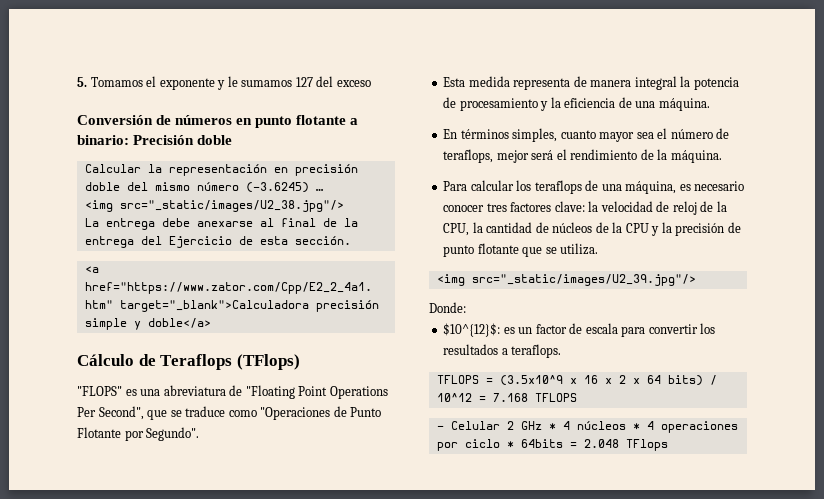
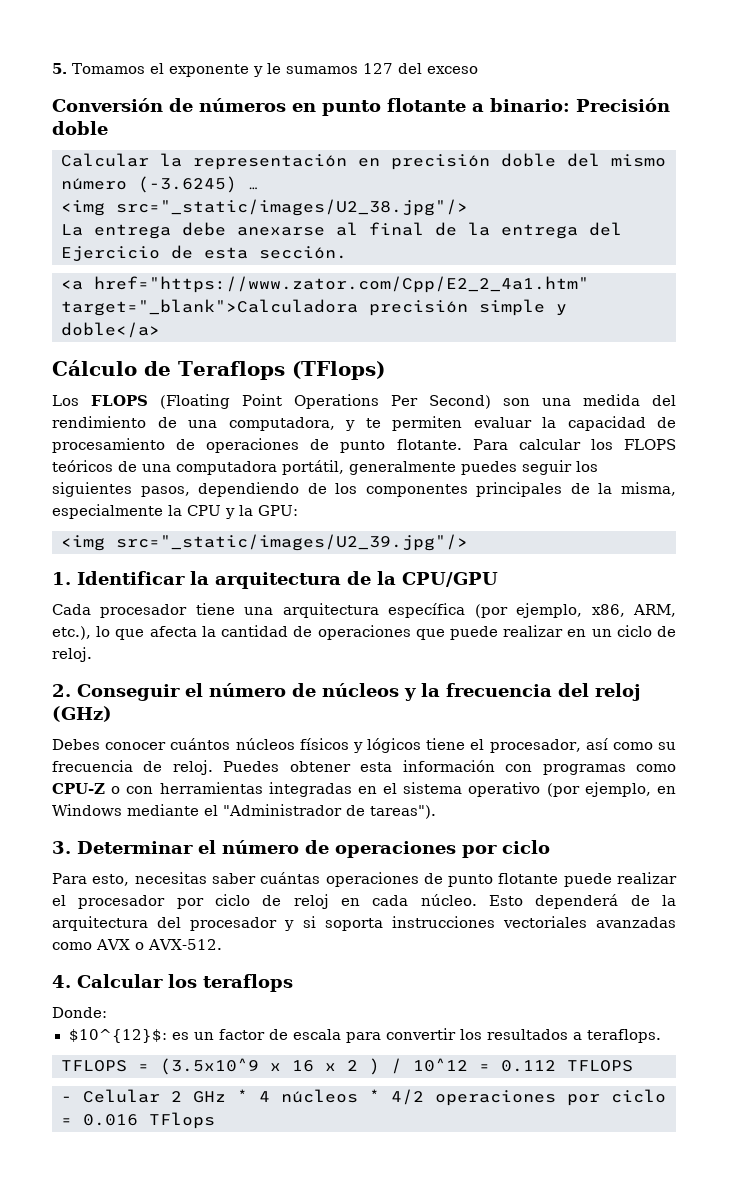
[77,385,388,399] [77,406,382,420] [77,427,200,441] [443,76,739,90] [443,97,710,111] [443,128,730,142] [443,149,722,163] [443,180,745,194] [443,201,727,215] [443,222,741,236] [443,243,599,257] [436,274,696,286] "FLOPS" es una abreviatura de "Floating Point Operations Per Second", que se traduce como "Operaciones de Punto Flotante por Segundo". // Esta medida representa de manera integral la potencia de procesamiento y la eficiencia de una máquina. // En términos simples, cuanto mayor sea el número de teraflops, mejor será el rendimiento de la máquina. // Para calcular los teraflops de una máquina, es necesario conocer tres factores clave: la velocidad de reloj de la CPU, la cantidad de núcleos de la CPU y la precisión de punto flotante que se utiliza. // <img src="_static/images/U2_39.jpg"/> -> [52,394,676,409] [52,416,676,431] [52,438,676,453] [52,460,598,475] [52,482,676,497] [52,504,298,519] [61,534,468,551] [52,571,498,589] [52,603,677,618] [52,625,676,640] [52,647,92,662] [52,683,641,701] [52,706,112,722] [52,738,676,753] [52,760,677,775] [52,782,676,797] [52,804,436,819] [52,840,550,858] [52,872,677,887] [52,894,676,909] [52,916,676,931] [52,939,222,950] [52,974,293,992] Los FLOPS (Floating Point Operations Per Second) son una medida del rendimiento de una computadora, y te permiten evaluar la capacidad de procesamiento de operaciones de punto flotante. Para calcular los FLOPS teóricos de una computadora portátil, generalmente puedes seguir los siguientes pasos, dependiendo de los componentes principales de la misma, especialmente la CPU y la GPU: // <img src="_static/images/U2_39.jpg"/> // 1. Identificar la arquitectura de la CPU/GPU // Cada procesador tiene una arquitectura específica (por ejemplo, x86, ARM, etc.), lo que afecta la cantidad de operaciones que puede realizar en un ciclo de reloj. // 2. Conseguir el número de núcleos y la frecuencia del reloj (GHz) // Debes conocer cuántos núcleos físicos y lógicos tiene el procesador, así como su frecuencia de reloj. Puedes obtener esta información con programas como CPU-Z o con herramientas integradas en el sistema operativo (por ejemplo, en Windows mediante el "Administrador de tareas"). // 3. Determinar el número de operaciones por ciclo // Para esto, necesitas saber cuántas operaciones de punto flotante puede realizar el procesador por ciclo de reloj en cada núcleo. Esto dependerá de la arquitectura del procesador y si soporta instrucciones vectoriales avanzadas como AVX o AVX-512. // 4. Calcular los teraflops
[632,375,703,386] x 64 bits) -> [369,1058,380,1075] )
[492,393,528,402] 7.168 -> [501,1060,556,1072] 0.112
[646,421,738,433] [436,439,619,451] 4 operaciones por ciclo * 64bits = 2.048 -> [391,1089,666,1106] [61,1114,138,1126] 4/2 operaciones por ciclo = 0.016

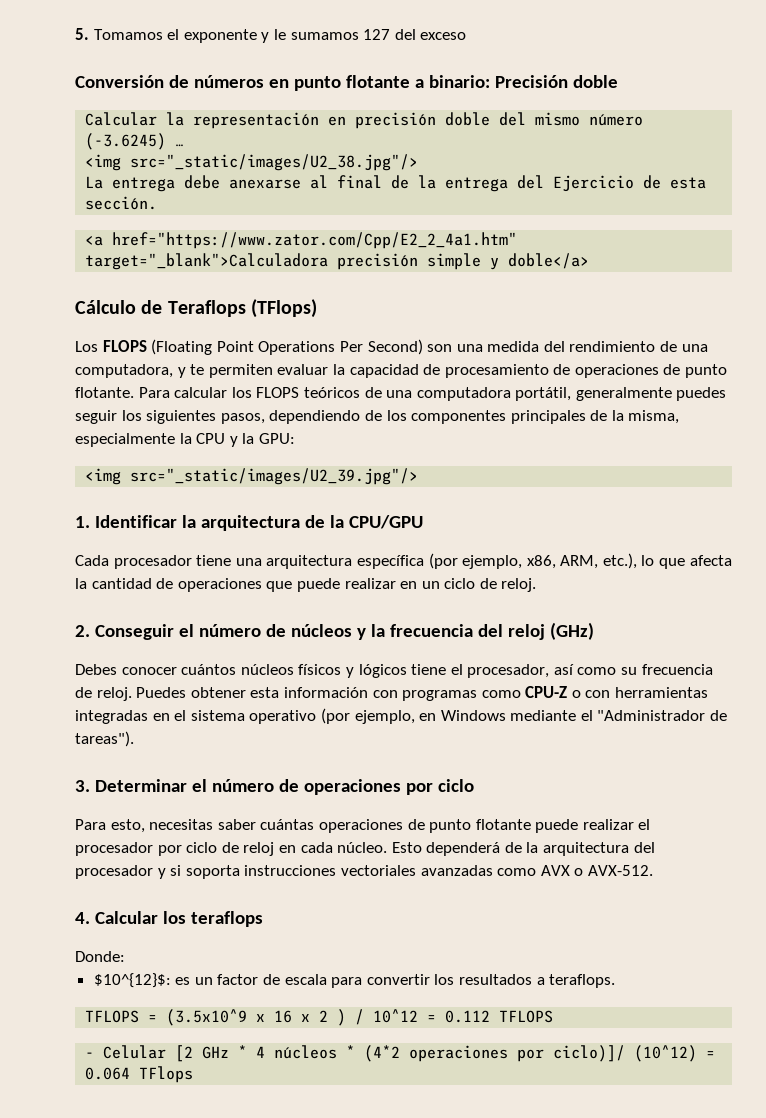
[171,1091,182,1102] 2 -> [175,1045,194,1062] [2
[391,1089,666,1106] [61,1114,138,1126] 4/2 operaciones por ciclo = 0.016 -> [364,1045,716,1062] [85,1067,131,1080] (4*2 operaciones por ciclo)]/ (10^12) = 0.064

